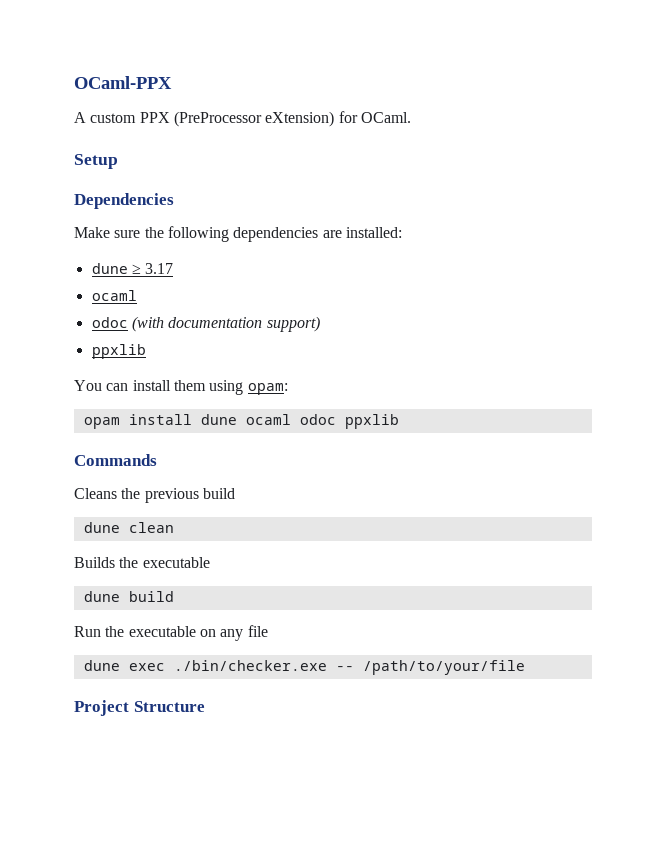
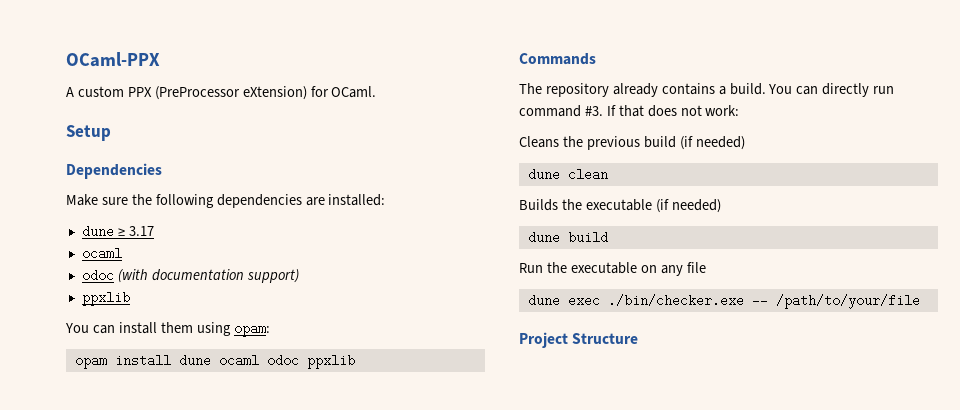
(157, 460) none -> [519,83,895,97] [519,105,740,117] // The repository already contains a build. You can directly run command #3. If that does not work:
(235, 493) none -> [679,136,745,150] (if needed)
(210, 562) none -> [655,199,721,213] (if needed)

